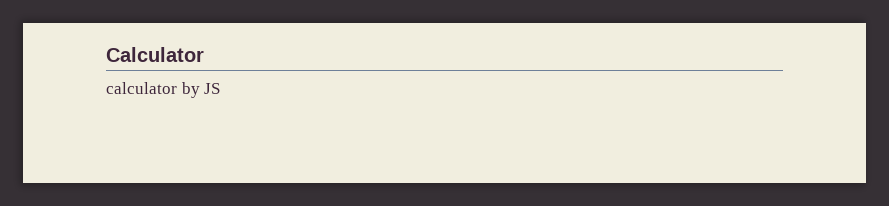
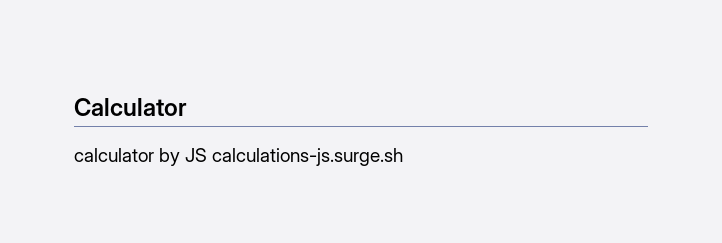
(221, 88) none -> [212,148,404,166] calculations-js.surge.sh

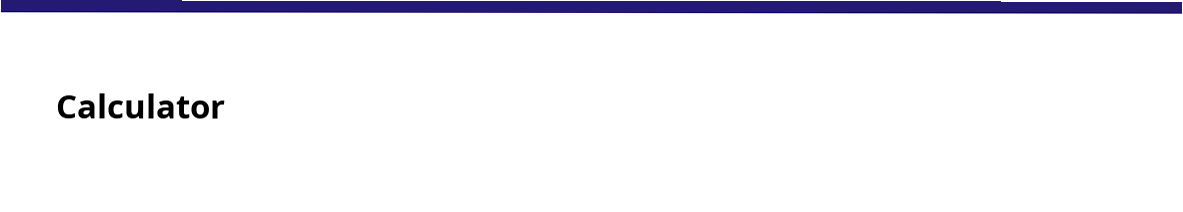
[74,148,404,166] // calculator by JS calculations-js.surge.sh -> (226, 106) none

